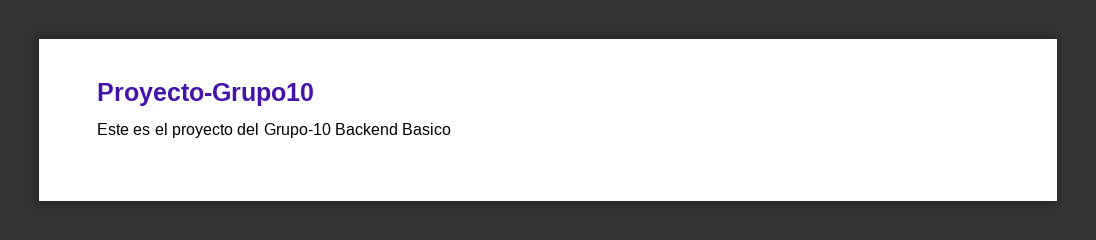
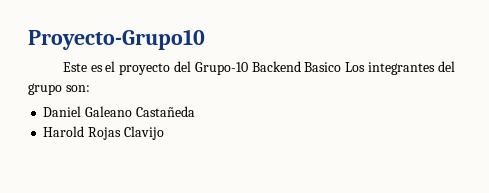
(452, 129) none -> [345,61,455,75] [28,83,90,95] [43,106,195,117] [43,126,164,140] Los integrantes del grupo son: // Daniel Galeano Castañeda // Harold Rojas Clavijo

